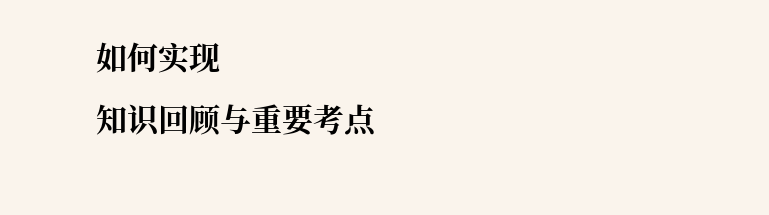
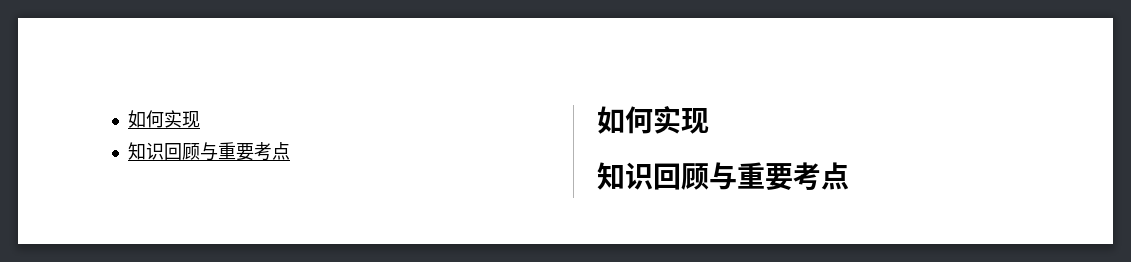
[96,42,220,75] [96,104,377,137] 如何实现 // 知识回顾与重要考点 -> [127,110,200,128] [127,142,290,161] [597,106,709,134] [597,162,849,190] 如何实现 // 知识回顾与重要考点 // 如何实现 // 知识回顾与重要考点

